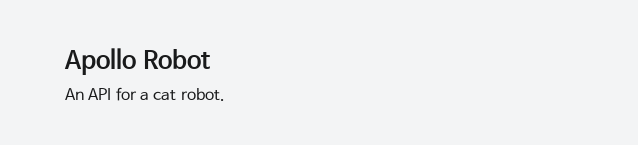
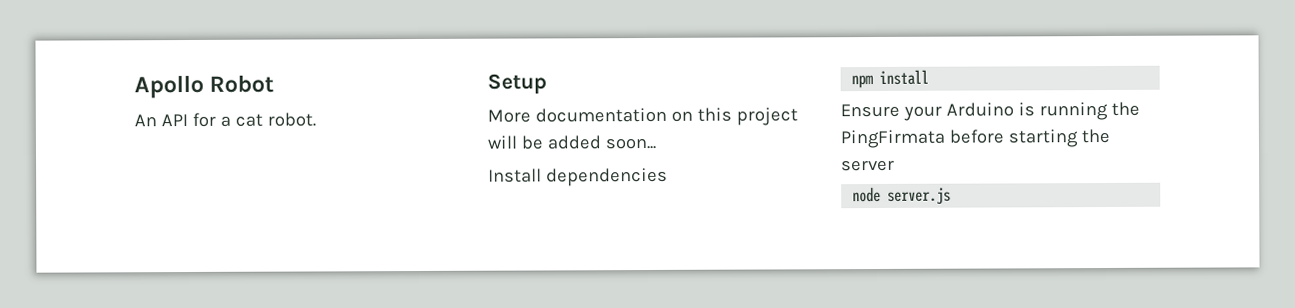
(225, 94) none -> [487,73,547,95] [487,107,798,126] [487,135,656,150] [488,167,668,187] [851,69,930,89] [840,101,1140,121] [840,128,1110,149] [841,159,895,172] [852,186,952,205] // Setup // More documentation on this project will be added soon... // Install dependencies // npm install // Ensure your Arduino is running the PingFirmata before starting the server // node server.js

